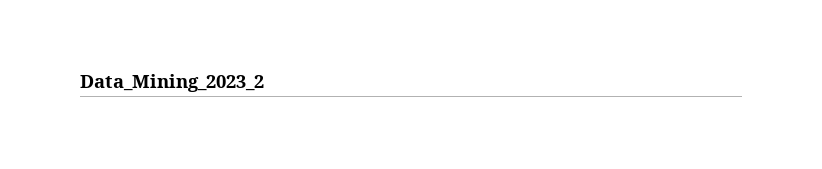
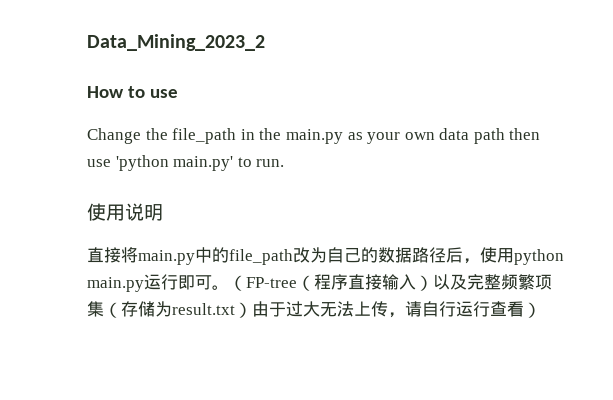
(264, 83) none -> [87,86,178,98] [87,128,541,144] [87,155,285,171] [87,203,163,221] [87,247,564,265] [87,274,552,292] [87,301,541,318] // How to use // Change the file_path in the main.py as your own data path then use 'python main.py' to run. // 使用说明 // 直接将main.py中的file_path改为自己的数据路径后，使用python main.py运行即可。（FP-tree（程序直接输入）以及完整频繁项集（存储为result.txt）由于过大无法上传，请自行运行查看）

